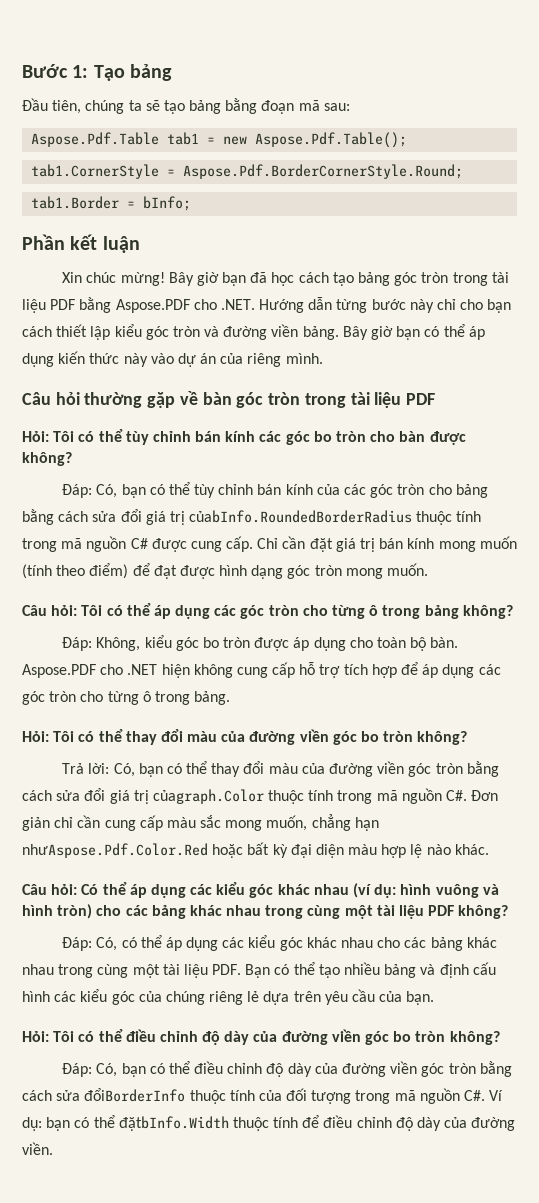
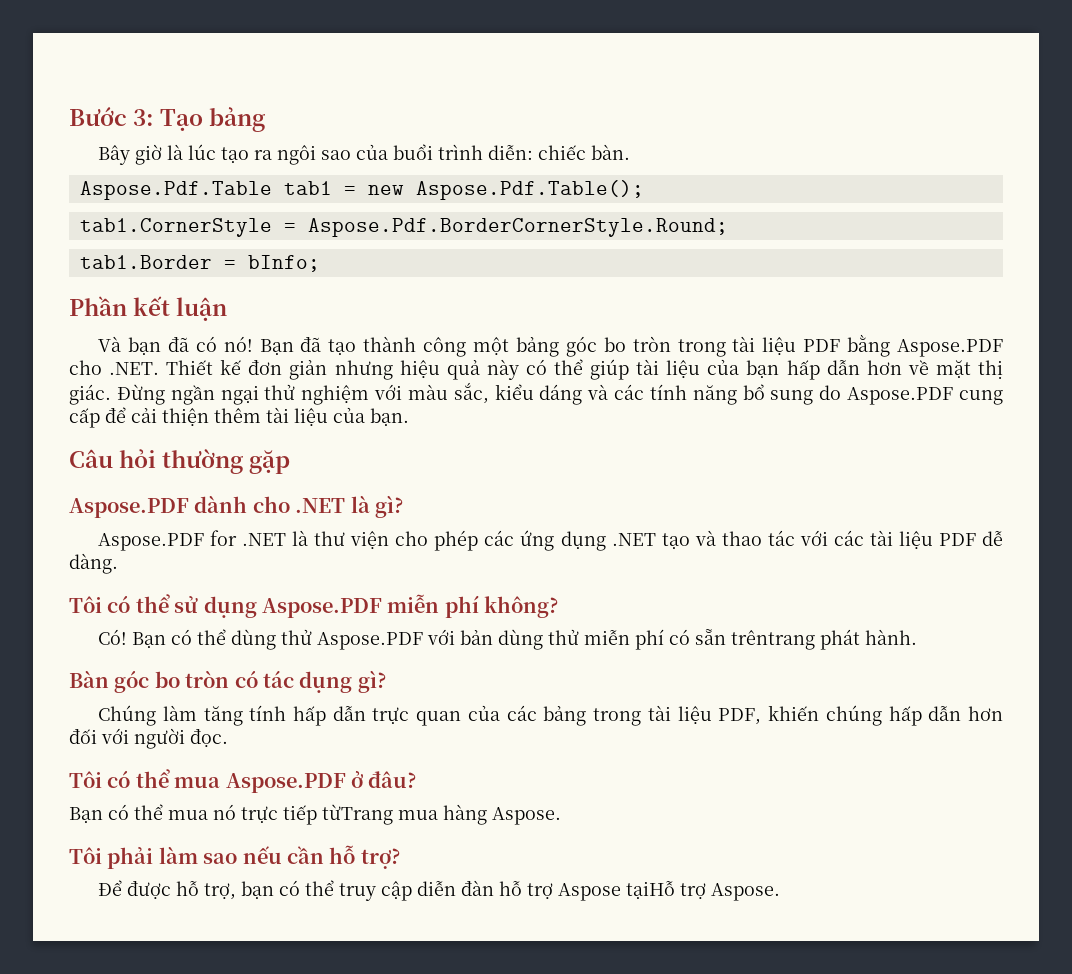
[72,65,89,78] 1: -> [133,109,155,126] 3:
[22,98,350,114] Đầu tiên, chúng ta sẽ tạo bảng bằng đoạn mã sau: -> [98,144,631,165] Bây giờ là lúc tạo ra ngôi sao của buổi trình diễn: chiếc bàn.
[62,272,354,286] Xin chúc mừng! Bây giờ bạn đã học cách tạo -> [98,336,510,357] Và bạn đã có nó! Bạn đã tạo thành công một
(418, 279) none -> [603,337,626,352] bo
[259,297,512,313] [22,324,485,340] [22,351,323,367] [22,391,435,408] [22,429,466,445] [22,452,72,466] [62,482,488,498] [22,509,482,525] [22,536,517,552] [22,563,429,579] [22,603,513,619] [62,635,459,651] [22,662,501,678] [22,691,231,705] [22,729,468,745] [62,761,499,777] [22,788,499,804] [22,814,379,831] [22,842,489,858] [22,882,499,898] [22,904,509,919] [62,935,497,951] [22,962,496,978] [22,989,435,1005] [22,1029,500,1045] [62,1061,512,1077] [22,1088,504,1104] [22,1115,516,1131] [22,1142,53,1155] Hướng dẫn từng bước này chỉ cho bạn cách thiết lập kiểu góc tròn và đường viền bảng. Bây giờ bạn có thể áp dụng kiến thức này vào dự án của riêng mình. // Câu hỏi thường gặp về bàn góc tròn trong tài liệu PDF // Hỏi: Tôi có thể tùy chỉnh bán kính các góc bo tròn cho bàn được không? // Đáp: Có, bạn có thể tùy chỉnh bán kính của các góc tròn cho bảng bằng cách sửa đổi giá trị củabInfo.RoundedBorderRadius thuộc tính trong mã nguồn C# được cung cấp. Chỉ cần đặt giá trị bán kính mong muốn (tính theo điểm) để đạt được hình dạng góc tròn mong muốn. // Câu hỏi: Tôi có thể áp dụng các góc tròn cho từng ô trong bảng không? // Đáp: Không, kiểu góc bo tròn được áp dụng cho toàn bộ bàn. Aspose.PDF cho .NET hiện không cung cấp hỗ trợ tích hợp để áp dụng các góc tròn cho từng ô trong bảng. // Hỏi: Tôi có thể thay đổi màu của đường viền góc bo tròn không? // Trả lời: Có, bạn có thể thay đổi màu của đường viền góc tròn bằng cách sửa đổi giá trị củagraph.Color thuộc tính trong mã nguồn C#. Đơn giản chỉ cần cung cấp màu sắc mong muốn, chẳng hạn nhưAspose.Pdf.Color.Red hoặc bất kỳ đại diện màu hợp lệ nào khác. // Câu hỏi: Có thể áp dụng các kiểu góc khác nhau (ví dụ: hình vuông và hình tròn) cho các bảng khác nhau trong cùng một tài liệu PDF không? // Đáp: Có, có thể áp dụng các kiểu góc khác nhau cho các bảng khác nhau trong cùng một tài liệu PDF. Bạn có thể tạo nhiều bảng và định cấu hình các kiểu góc của chúng riêng lẻ dựa trên yêu cầu của bạn. // Hỏi: Tôi có thể điều chỉnh độ dày của đường viền góc bo tròn không? // Đáp: Có, bạn có thể điều chỉnh độ dày của đường viền góc tròn bằng cách sửa đổiBorderInfo thuộc tính của đối tượng trong mã nguồn C#. Ví dụ: bạn có thể đặtbInfo.Width thuộc tính để điều chỉnh độ dày của đường viền. -> [166,359,1004,380] [69,382,1004,405] [69,407,409,428] [69,449,291,474] [69,495,403,518] [98,530,1003,551] [69,553,118,574] [69,594,559,618] [98,629,918,650] [69,670,386,693] [98,705,1003,726] [69,728,228,749] [69,769,417,793] [69,804,561,825] [69,845,400,869] [98,880,781,901] Thiết kế đơn giản nhưng hiệu quả này có thể giúp tài liệu của bạn hấp dẫn hơn về mặt thị giác. Đừng ngần ngại thử nghiệm với màu sắc, kiểu dáng và các tính năng bổ sung do Aspose.PDF cung cấp để cải thiện thêm tài liệu của bạn. // Câu hỏi thường gặp // Aspose.PDF dành cho .NET là gì? // Aspose.PDF for .NET là thư viện cho phép các ứng dụng .NET tạo và thao tác với các tài liệu PDF dễ dàng. // Tôi có thể sử dụng Aspose.PDF miễn phí không? // Có! Bạn có thể dùng thử Aspose.PDF với bản dùng thử miễn phí có sẵn trêntrang phát hành. // Bàn góc bo tròn có tác dụng gì? // Chúng làm tăng tính hấp dẫn trực quan của các bảng trong tài liệu PDF, khiến chúng hấp dẫn hơn đối với người đọc. // Tôi có thể mua Aspose.PDF ở đâu? // Bạn có thể mua nó trực tiếp từTrang mua hàng Aspose. // Tôi phải làm sao nếu cần hỗ trợ? // Để được hỗ trợ, bạn có thể truy cập diễn đàn hỗ trợ Aspose tạiHỗ trợ Aspose.

